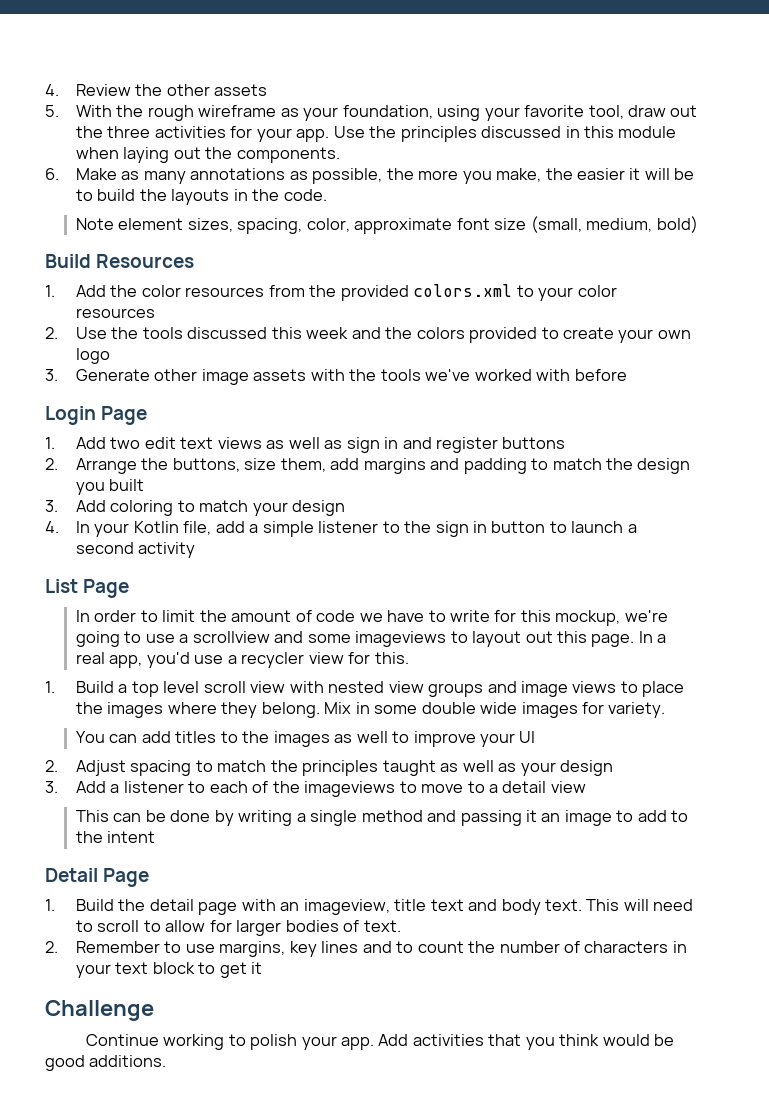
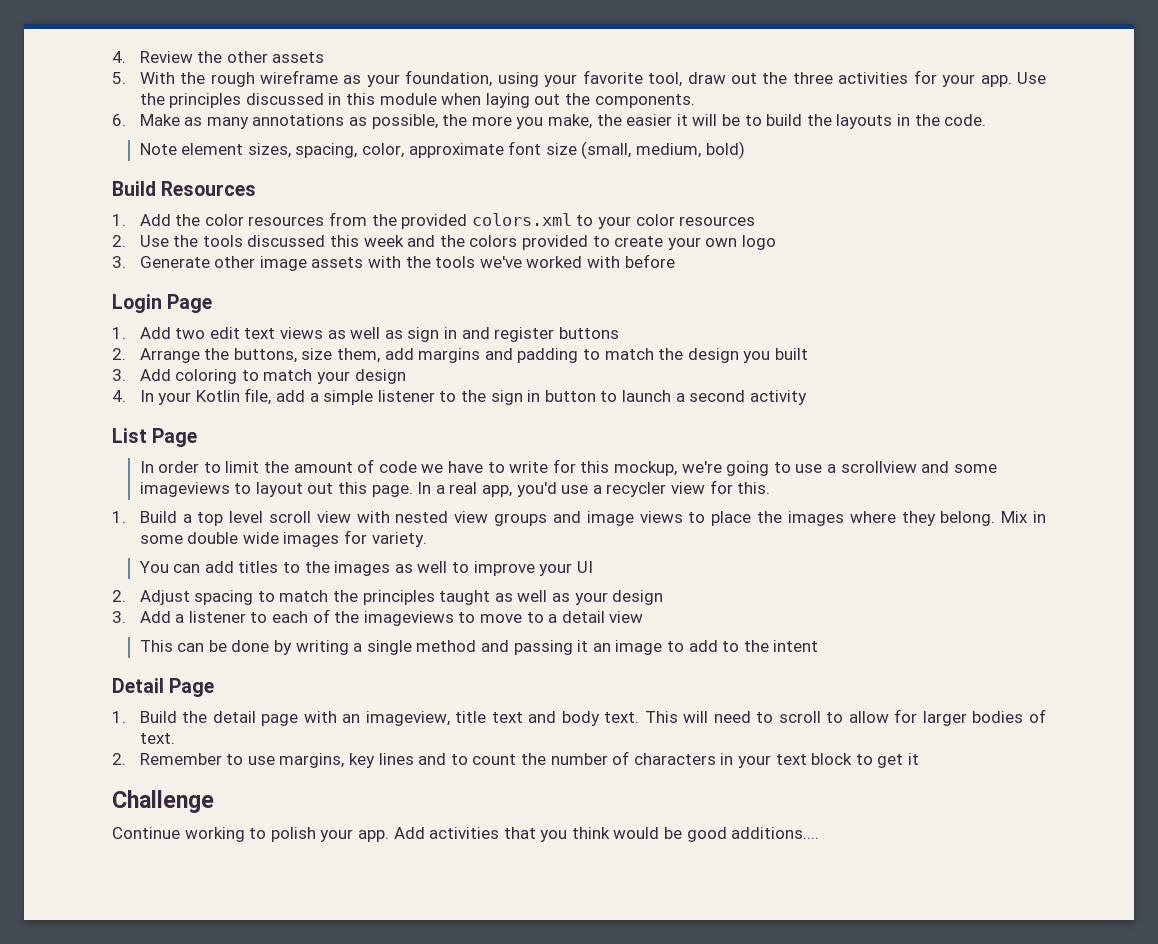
[89,1055,167,1067] additions. -> [731,827,820,839] additions....

